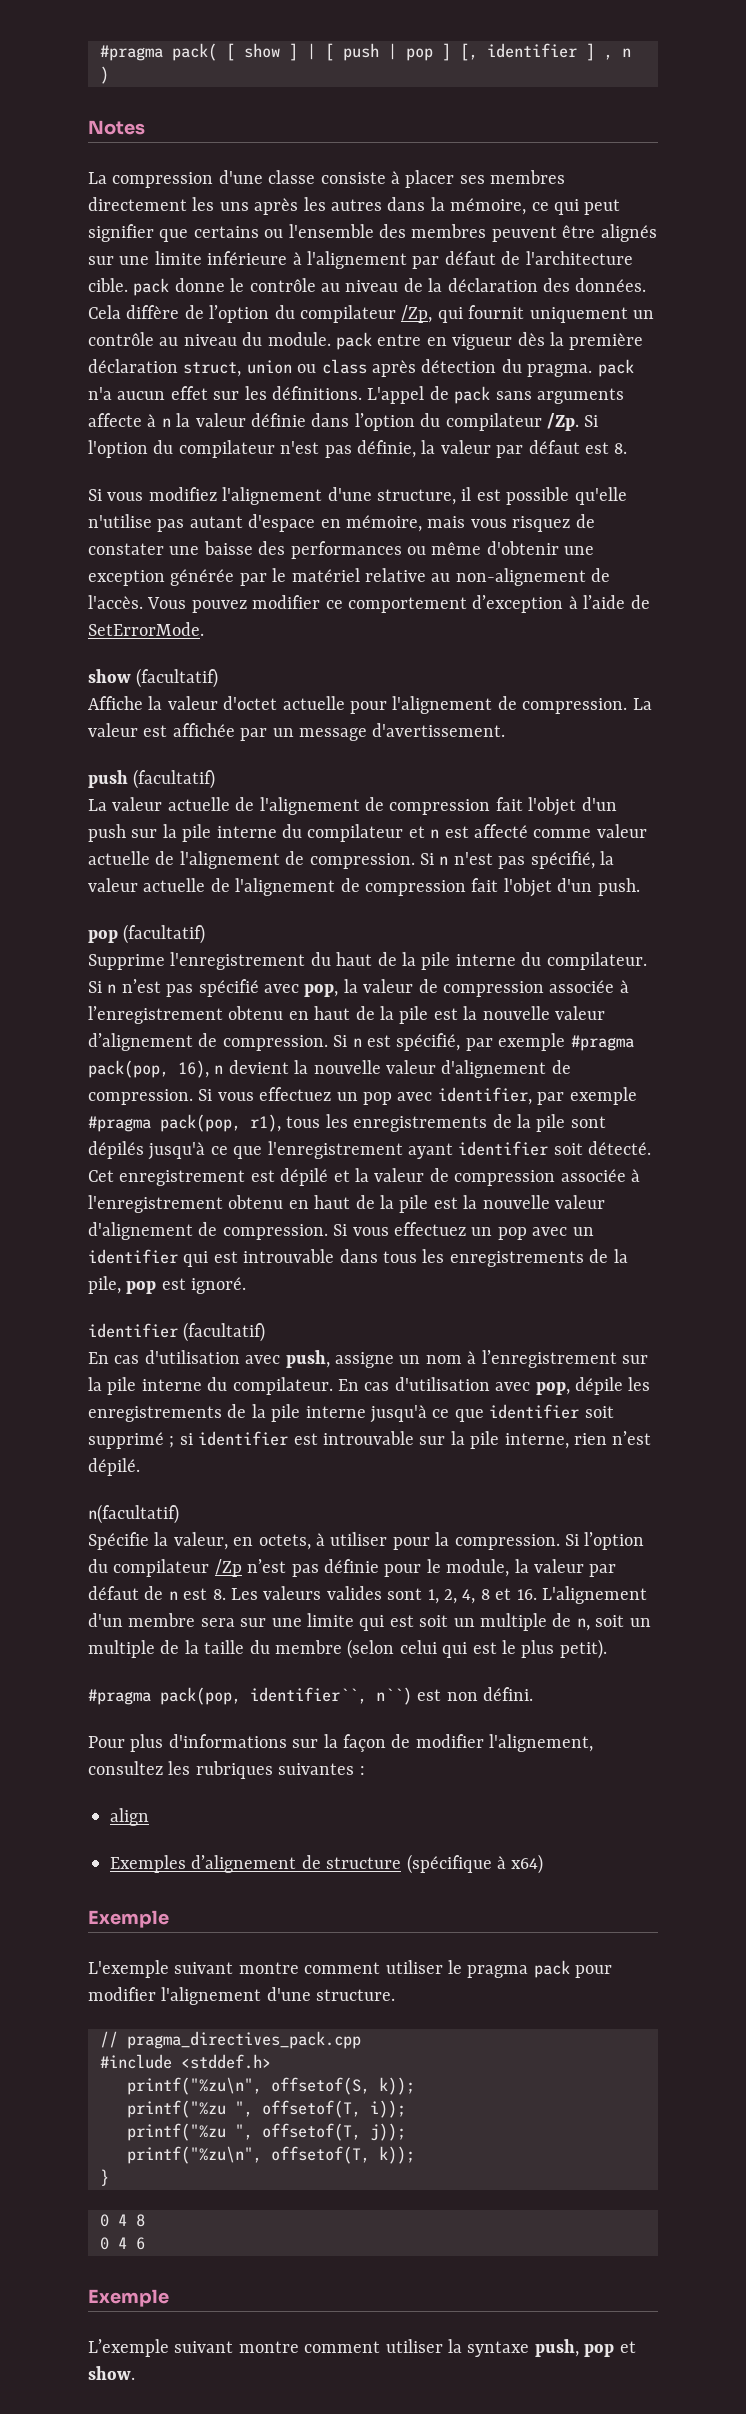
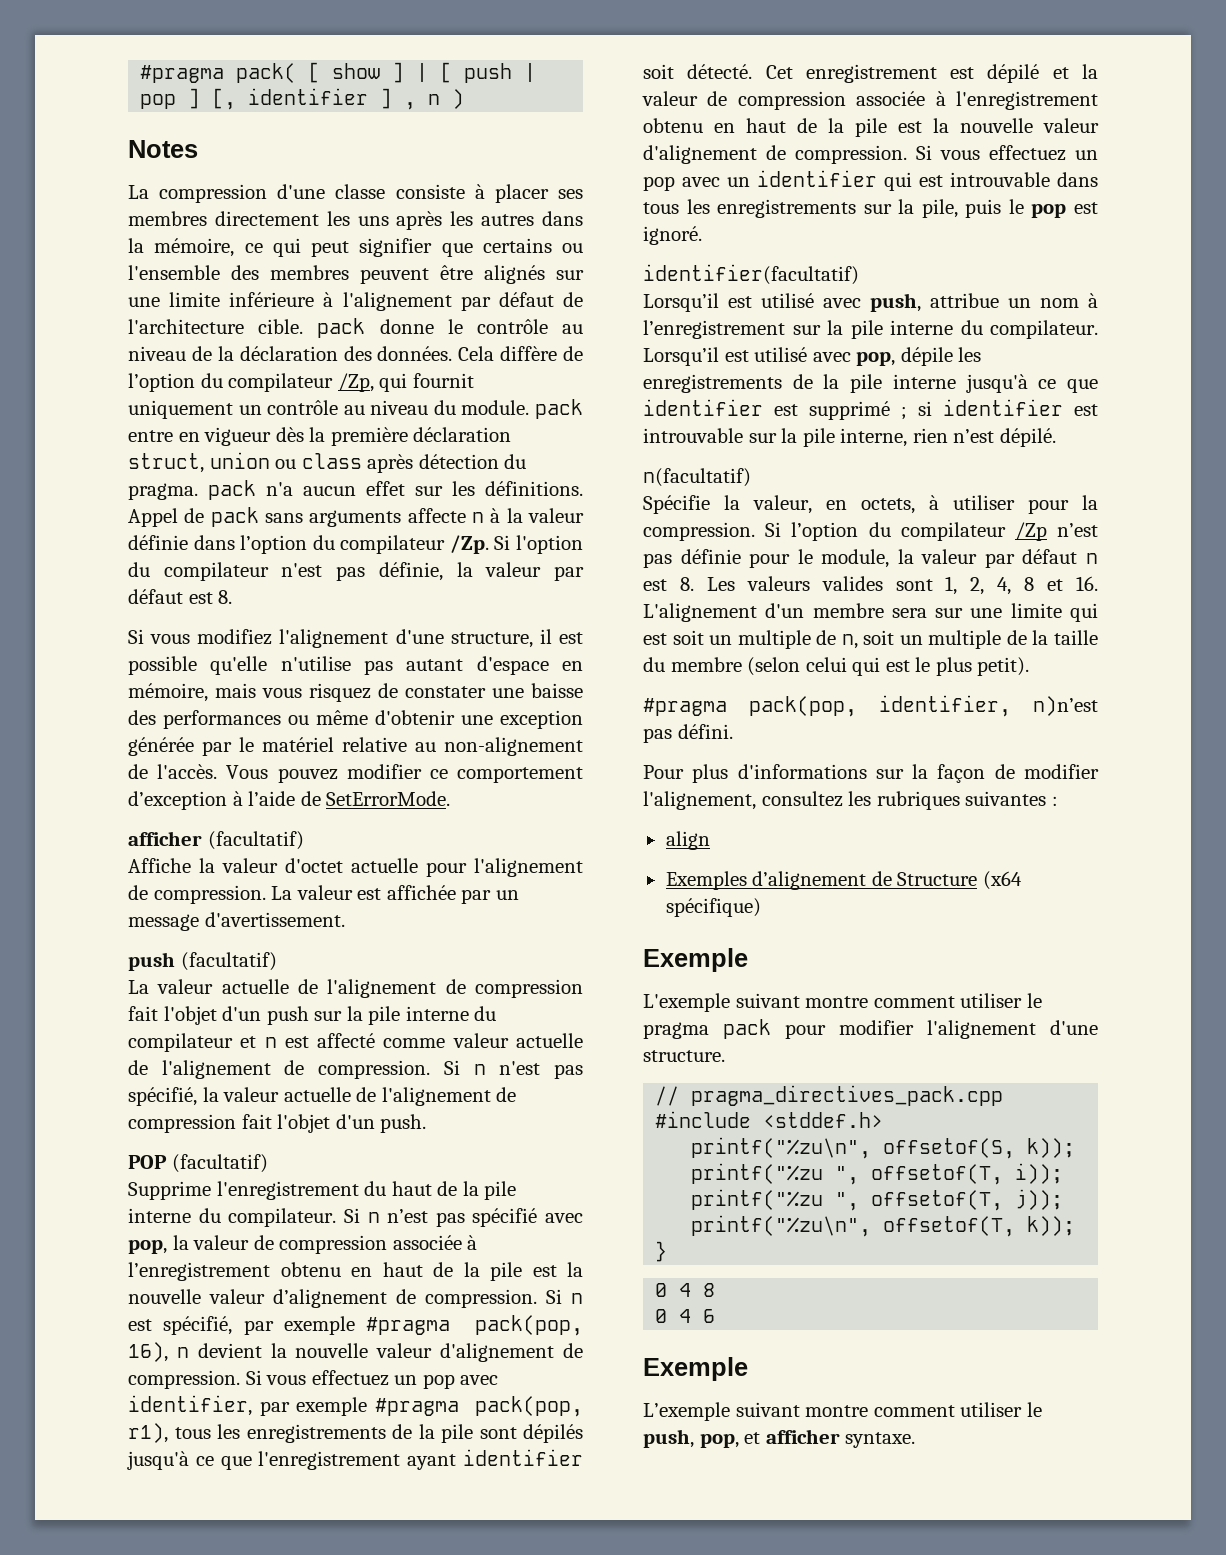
[367,386,425,404] L'appel -> [128,508,178,527] Appel
[147,414,171,427] à n -> [472,508,501,523] n à
[88,669,131,683] show -> [128,831,202,846] afficher
[88,930,118,943] pop -> [128,1155,167,1169] POP
[589,1249,609,1263] de -> [863,204,892,214] sur
(121, 1285) none -> [965,199,1024,218] puis le
[88,1322,266,1342] [88,1350,240,1364] identifier (facultatif) // En cas d'utilisation -> [643,264,859,285] [643,293,814,312] identifier(facultatif) // Lorsqu’il est utilisé
[335,1352,394,1368] assigne -> [930,293,999,308] attribue
[338,1377,490,1391] En cas d'utilisation -> [643,347,808,366] Lorsqu’il est utilisé
[584,1406,614,1418] soit -> [774,404,798,416] est
[144,1586,164,1600] de -> (1078, 556) none
[250,1687,478,1705] identifier``, n``) est non -> [879,695,1098,717] [643,728,672,743] identifier, n)n’est pas
[326,1854,544,1874] structure (spécifique à x64) -> [897,871,1022,890] [665,898,761,917] Structure (x64 spécifique)
[448,2339,636,2357] [88,2366,135,2380] la syntaxe push, pop et show. -> [1026,1402,1042,1417] [643,1429,916,1448] le push, pop, et afficher syntaxe.

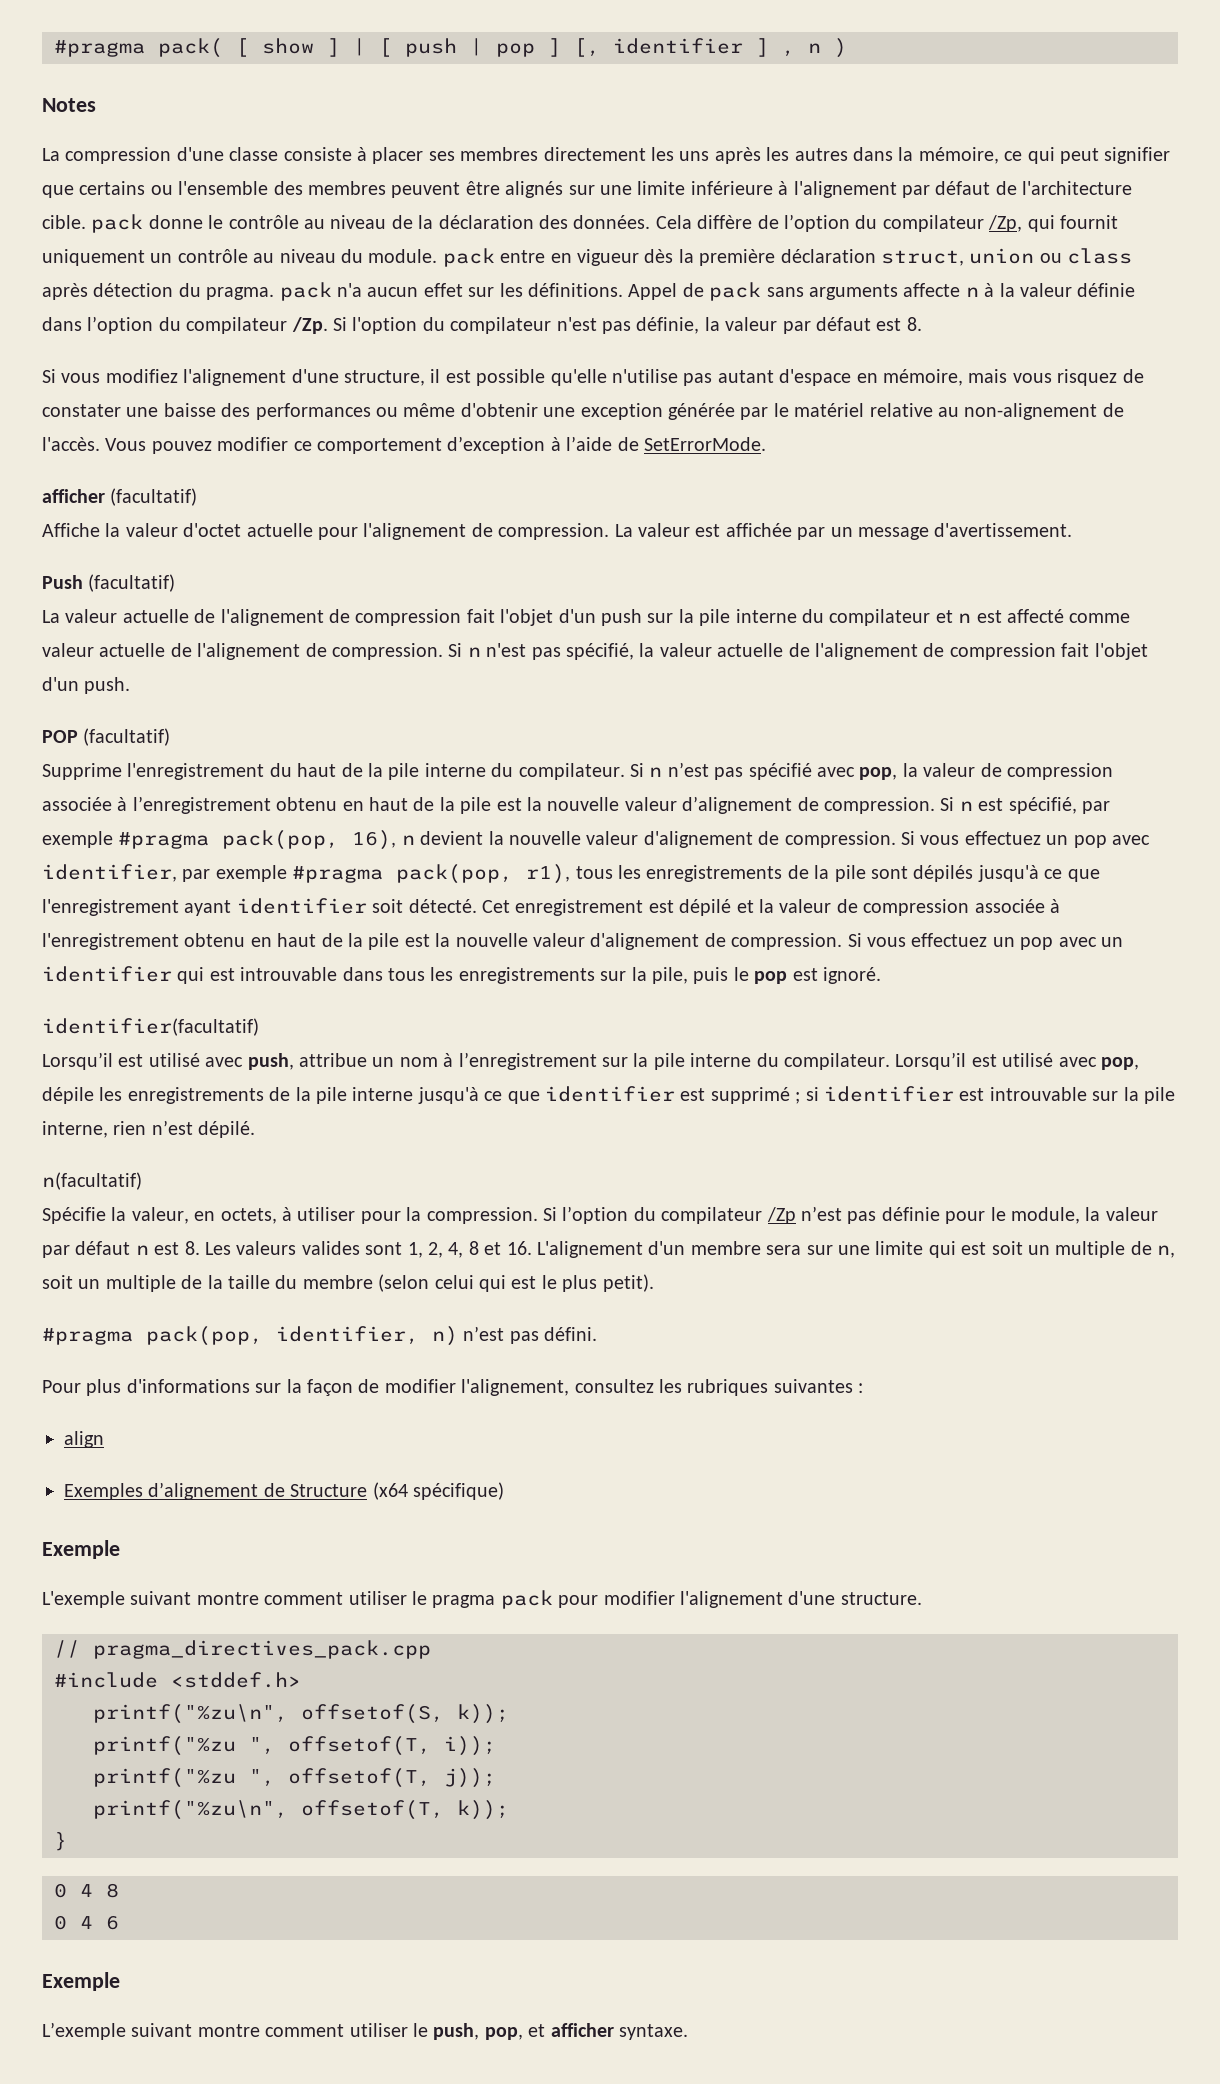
[128,952,175,971] push -> [42,575,83,589] Push
[1033,696,1098,716] n)n’est -> [432,1326,505,1346] n) n’est

